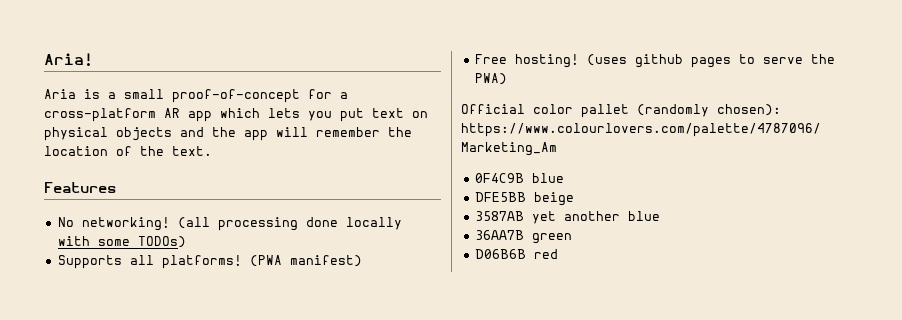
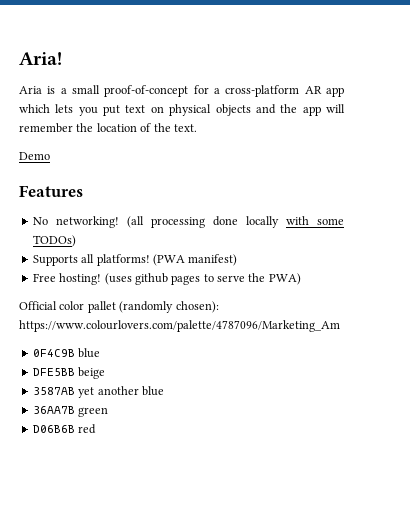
(212, 151) none -> [19,152,50,160] // Demo

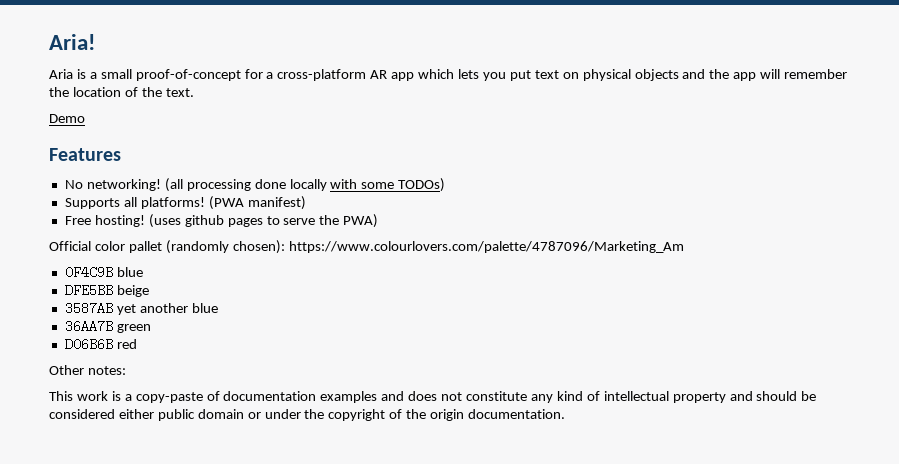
(97, 429) none -> [49,365,126,375] [49,391,817,403] [49,409,566,421] // Other notes: // This work is a copy-paste of documentation examples and does not constitute any kind of intellectual property and should be considered either public domain or under the copyright of the origin documentation.

